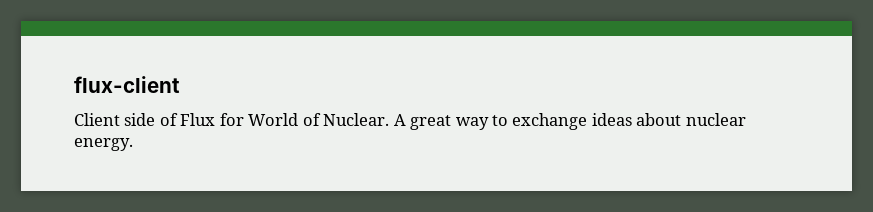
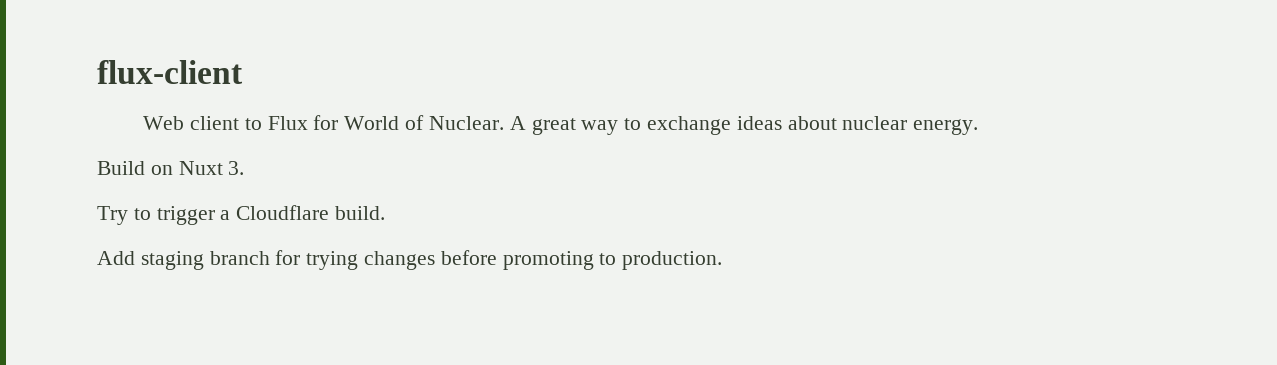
[74,113,178,126] Client side of -> [143,116,262,130] Web client to
(133, 144) none -> [97,161,245,175] [97,205,386,225] [97,250,723,270] // Build on Nuxt 3. // Try to trigger a Cloudflare build. // Add staging branch for trying changes before promoting to production.

